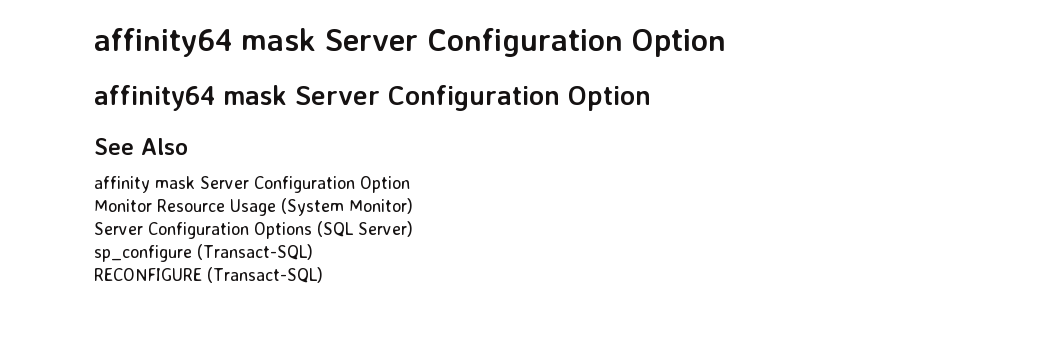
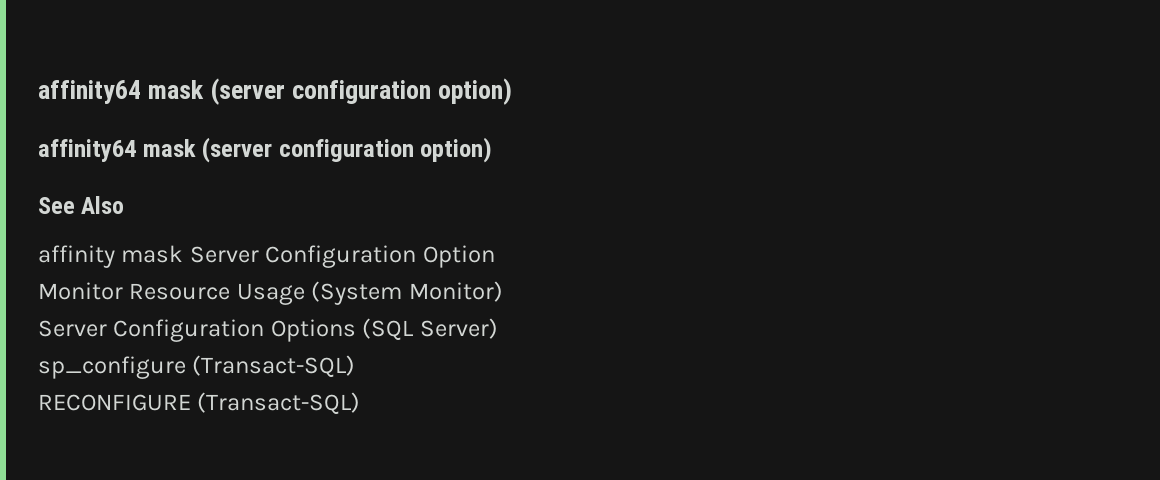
[94,28,726,57] [94,85,651,111] affinity64 mask Server Configuration Option // affinity64 mask Server Configuration Option -> [38,78,513,105] [38,137,493,163] affinity64 mask (server configuration option) // affinity64 mask (server configuration option)

